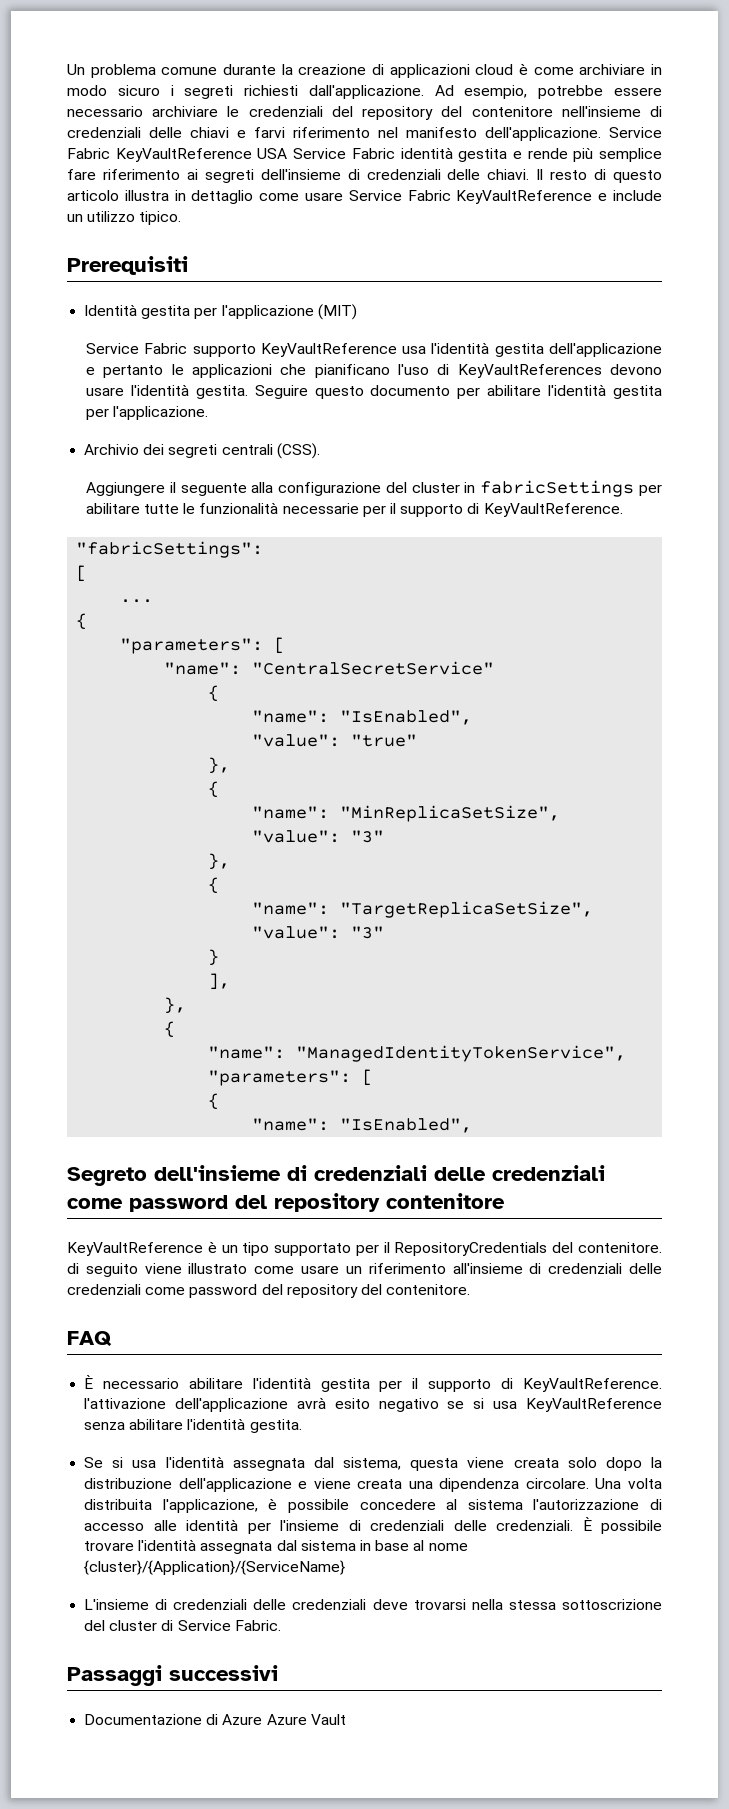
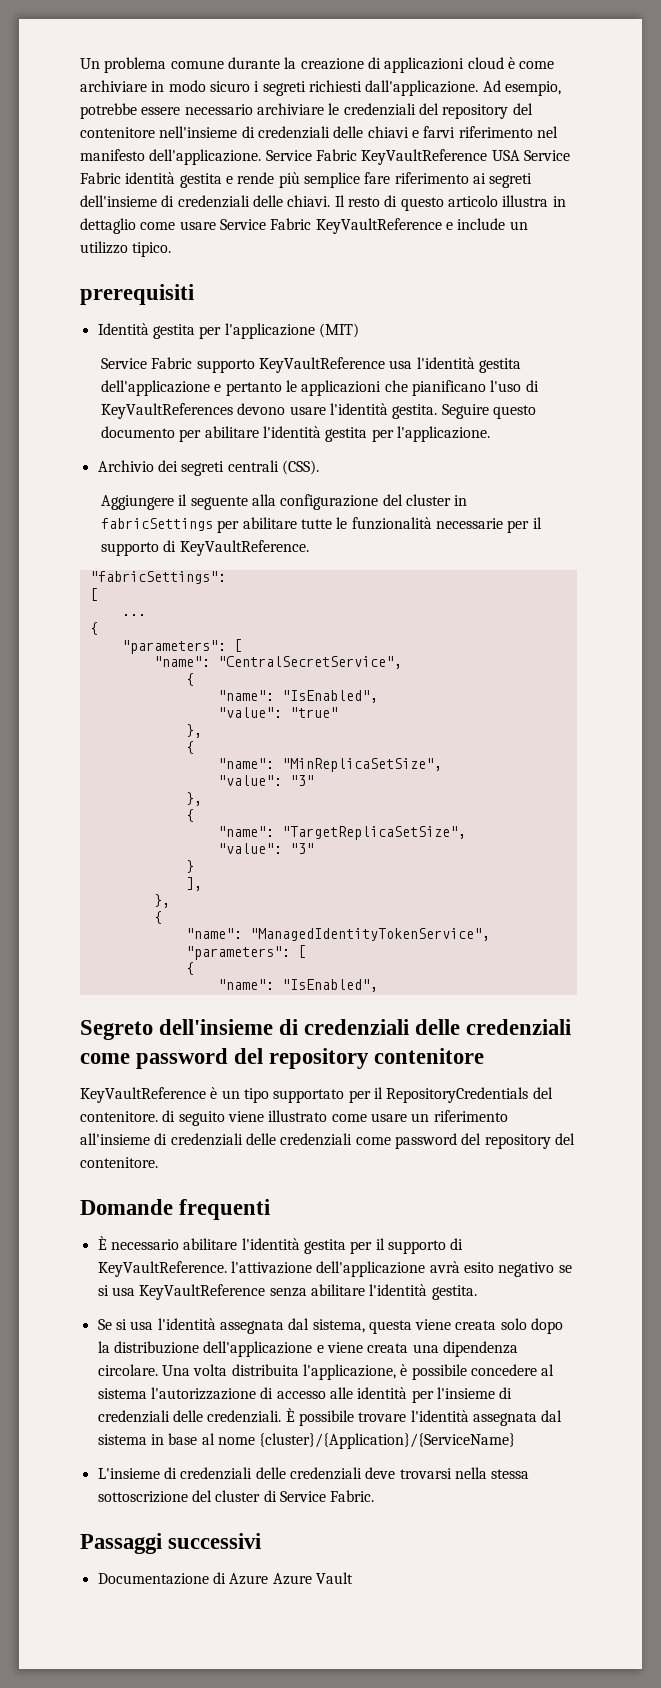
[67,256,188,275] Prerequisiti -> [80,284,194,305] prerequisiti
[252,661,495,675] "CentralSecretService" -> [217,656,402,669] "CentralSecretService",
[67,1331,112,1347] FAQ -> [80,1199,271,1220] Domande frequenti

